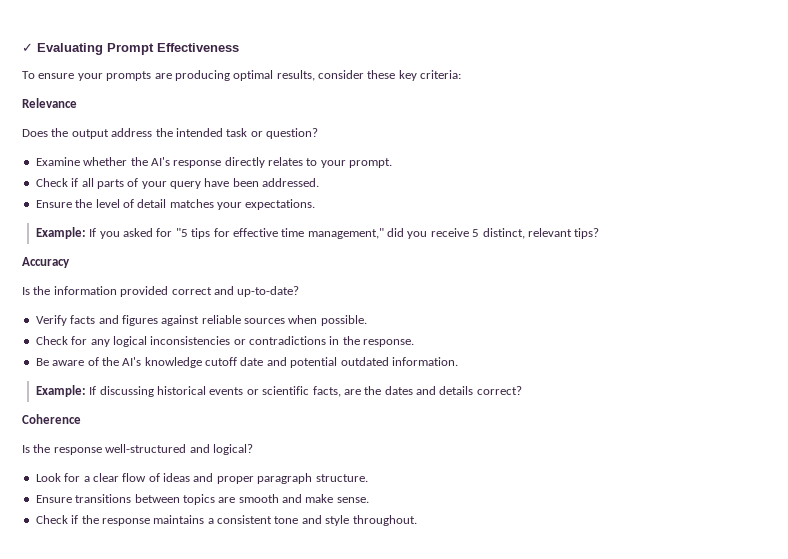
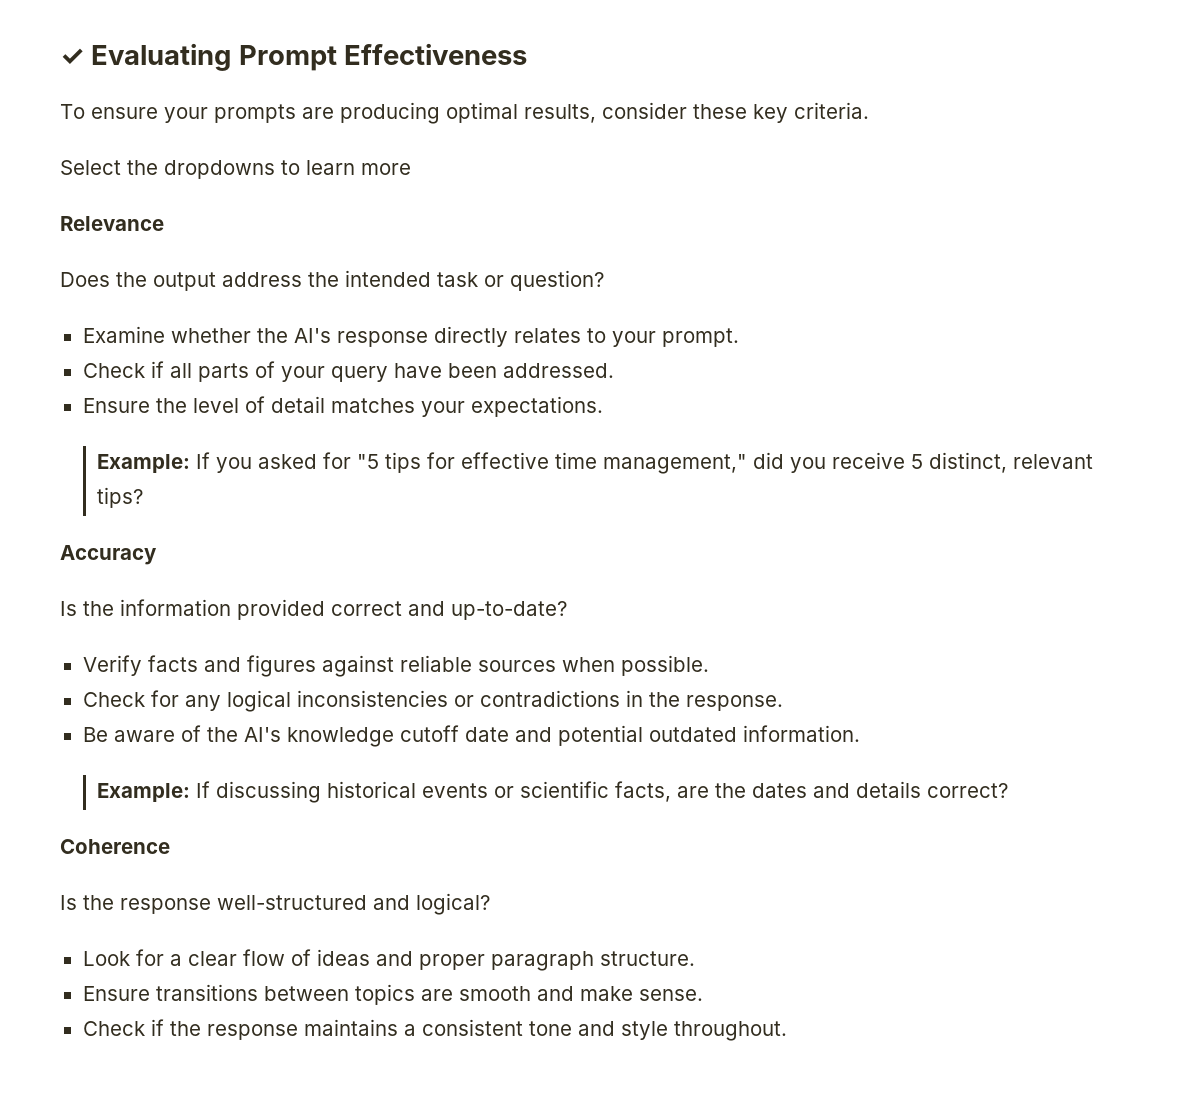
[420,70,462,79] criteria: -> [794,102,869,119] [60,160,411,179] criteria. // Select the dropdowns to learn more

